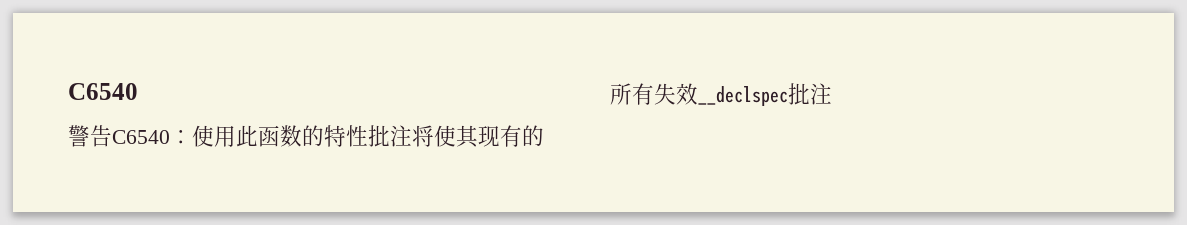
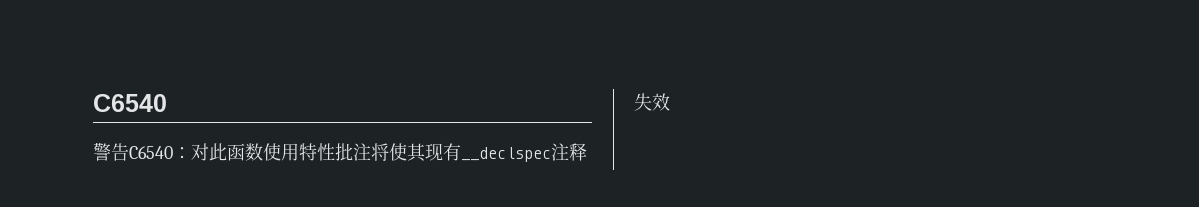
[192,125,324,147] 使用此函数的 -> [191,143,299,161] 对此函数使用
[522,125,544,146] [610,83,832,106] 的所有失效__declspec批注 -> [461,143,587,162] [634,93,670,111] __declspec注释失效

